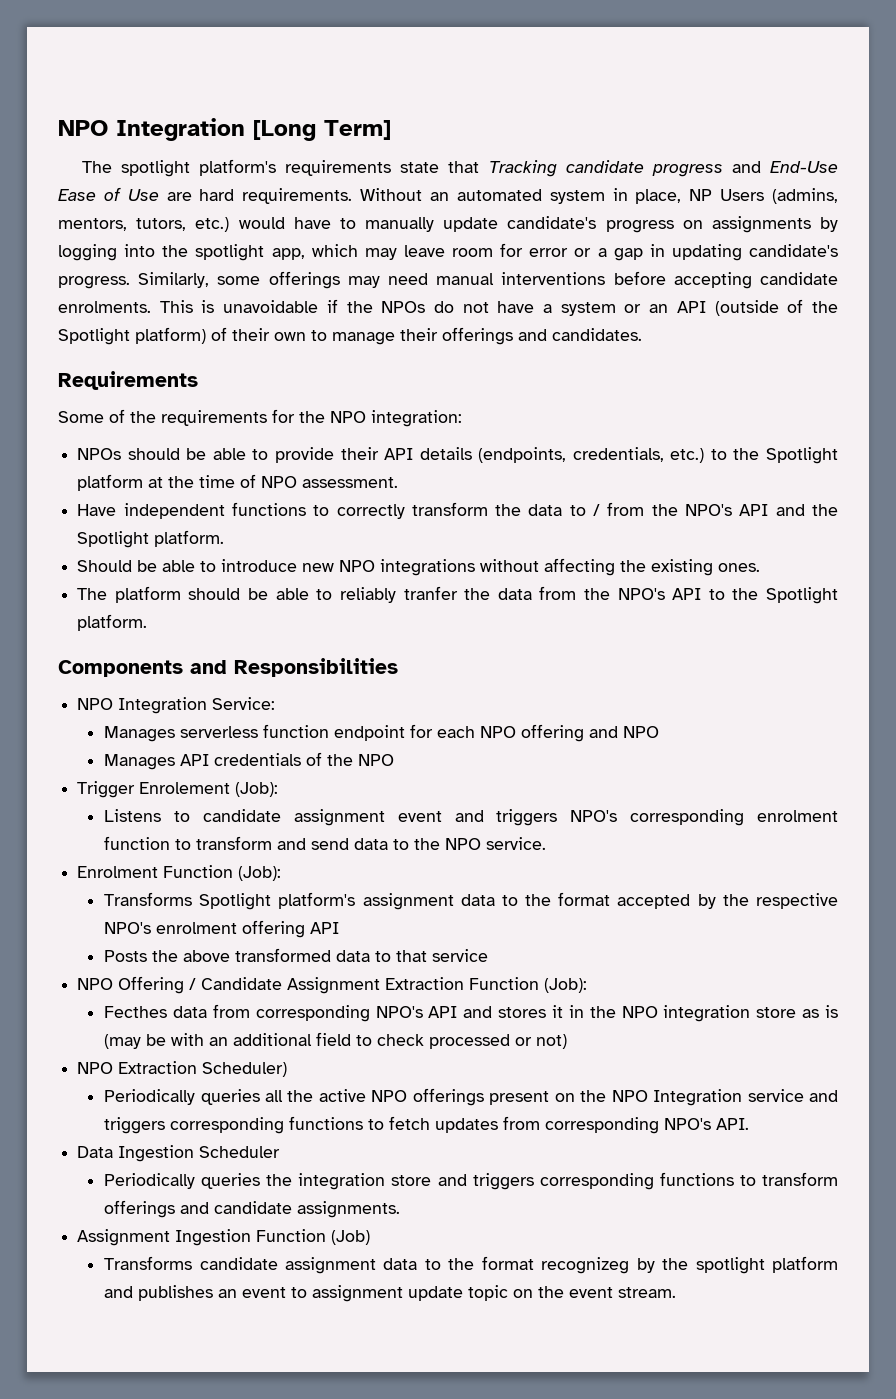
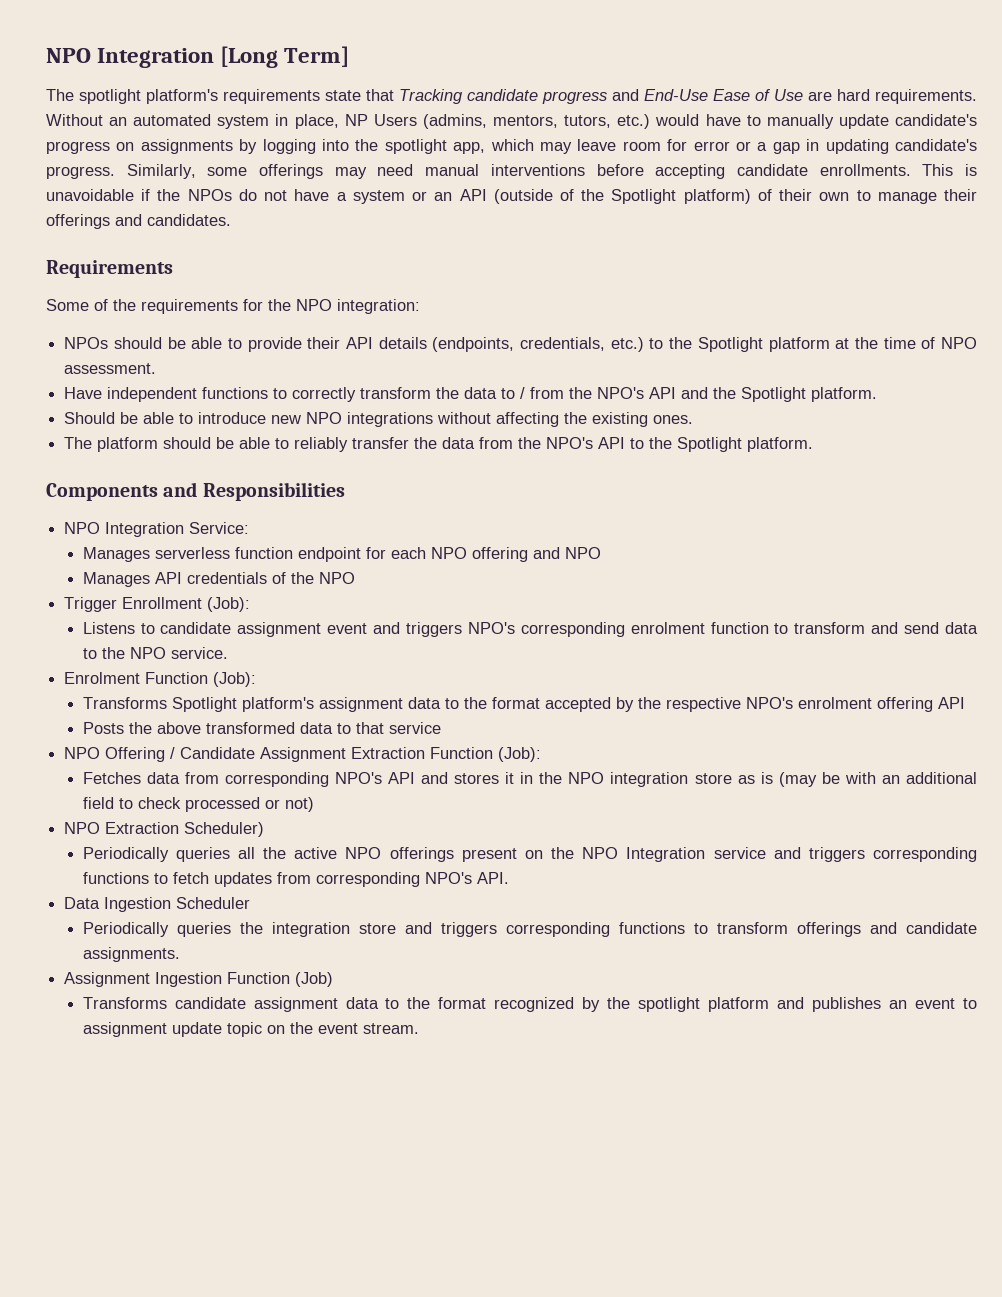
[58,301,151,313] enrolments. -> [819,164,911,176] enrollments.
[403,586,458,600] tranfer -> [352,437,410,449] transfer
[139,782,231,794] Enrolement -> [122,597,203,609] Enrollment
[104,1006,168,1018] Fecthes -> [82,772,141,784] Fetches
[541,1257,630,1274] recognizeg -> [494,997,575,1012] recognized

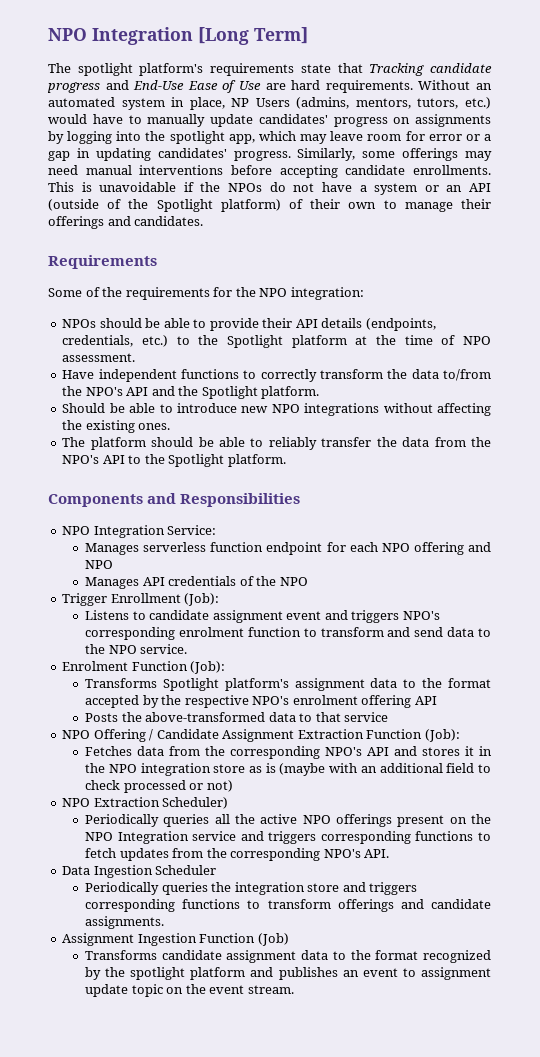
[895,114,978,126] candidate's -> [258,114,328,124] candidates'
[894,139,977,151] candidate's -> [157,148,227,158] candidates'
[501,387,565,399] to / from -> [442,369,491,381] to/from
[156,722,295,734] above transformed -> [145,712,266,722] above-transformed
(219, 778) none -> [205,746,226,756] the
[778,772,840,787] (may be -> [279,763,326,776] (maybe
(311, 878) none -> [206,848,227,858] the

